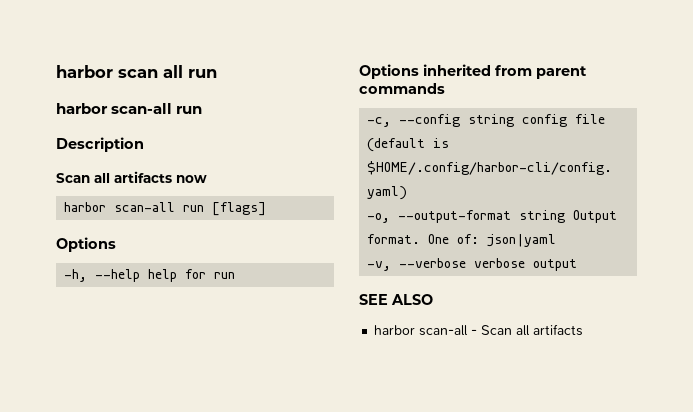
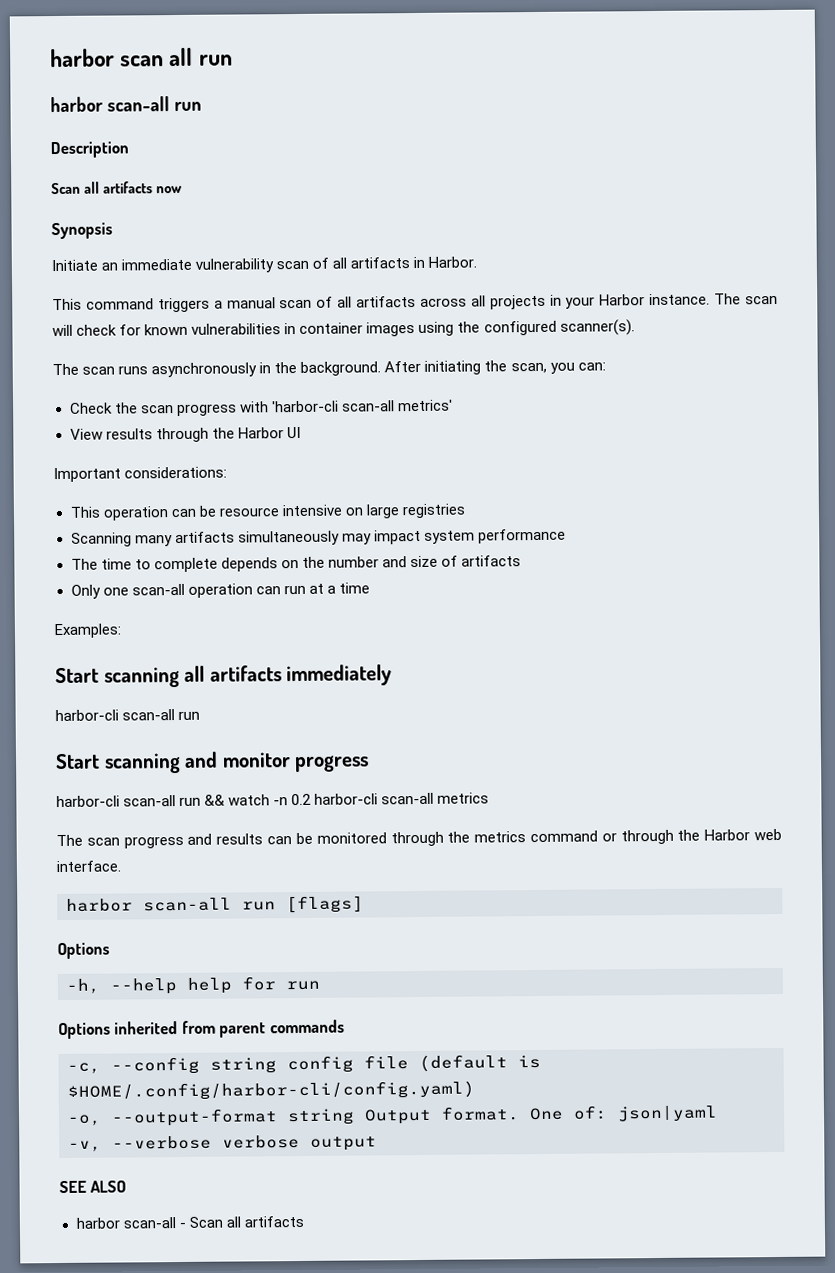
(207, 179) none -> [51,222,113,240] [51,256,478,273] [52,293,778,313] [52,319,635,337] [52,360,606,378] [69,399,453,417] [69,426,301,443] [53,466,228,483] [69,503,466,521] [70,528,566,547] [70,555,522,573] [70,582,370,599] [54,623,121,639] [55,664,393,688] [55,709,201,722] [55,751,370,774] [56,792,490,808] [56,828,782,849] [56,860,121,873] // Synopsis // Initiate an immediate vulnerability scan of all artifacts in Harbor. // This command triggers a manual scan of all artifacts across all projects in your Harbor instance. The scan will check for known vulnerabilities in container images using the configured scanner(s). // The scan runs asynchronously in the background. After initiating the scan, you can: // Check the scan progress with 'harbor-cli scan-all metrics' // View results through the Harbor UI // Important considerations: // This operation can be resource intensive on large registries // Scanning many artifacts simultaneously may impact system performance // The time to complete depends on the number and size of artifacts // Only one scan-all operation can run at a time // Examples: // Start scanning all artifacts immediately // harbor-cli scan-all run // Start scanning and monitor progress // harbor-cli scan-all run && watch -n 0.2 harbor-cli scan-all metrics // The scan progress and results can be monitored through the metrics command or through the Harbor web interface.

